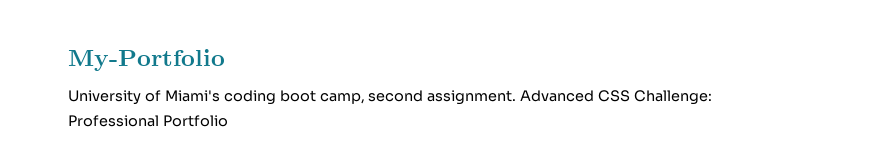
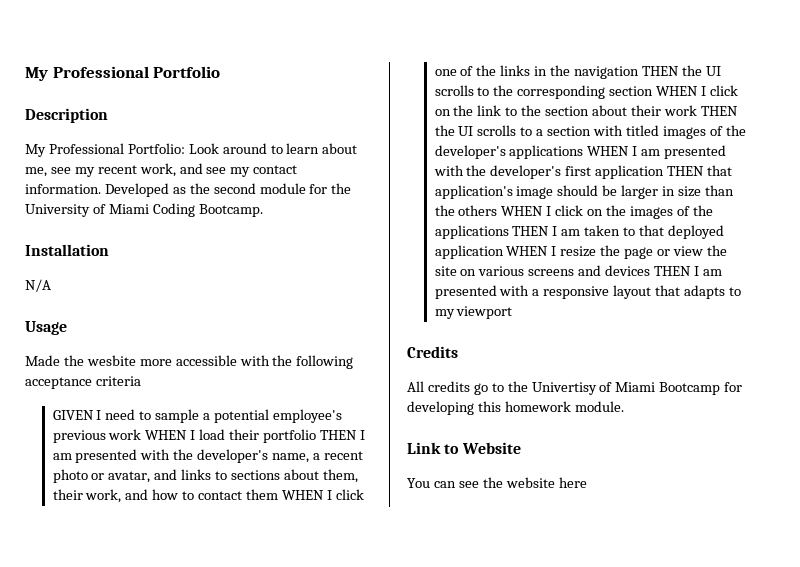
[68,49,225,71] [68,90,713,105] [68,115,228,127] My-Portfolio // University of Miami's coding boot camp, second assignment. Advanced CSS Challenge: Professional Portfolio -> [25,66,221,81] [25,108,108,123] [25,143,358,157] [25,163,298,177] [25,183,352,197] [25,203,263,217] [25,244,109,256] [25,279,51,292] [25,321,67,335] [25,355,354,369] [25,376,141,389] [52,409,342,423] [52,429,365,443] [52,449,363,463] [52,469,358,483] [52,489,364,503] [434,65,721,79] [434,85,738,99] [434,105,738,116] [434,125,746,139] [434,145,727,159] [433,165,733,179] [434,185,734,199] [434,205,713,219] [434,225,724,239] [434,245,727,259] [434,265,722,276] [434,285,741,299] [434,306,513,319] [407,346,458,358] [407,381,743,395] [407,401,624,415] [407,442,521,454] [407,477,587,488] My Professional Portfolio // Description // My Professional Portfolio: Look around to learn about me, see my recent work, and see my contact information. Developed as the second module for the University of Miami Coding Bootcamp. // Installation // N/A // Usage // Made the wesbite more accessible with the following acceptance criteria // GIVEN I need to sample a potential employee's previous work WHEN I load their portfolio THEN I am presented with the developer's name, a recent photo or avatar, and links to sections about them, their work, and how to contact them WHEN I click one of the links in the navigation THEN the UI scrolls to the corresponding section WHEN I click on the link to the section about their work THEN the UI scrolls to a section with titled images of the developer's applications WHEN I am presented with the developer's first application THEN that application's image should be larger in size than the others WHEN I click on the images of the applications THEN I am taken to that deployed application WHEN I resize the page or view the site on various screens and devices THEN I am presented with a responsive layout that adapts to my viewport // Credits // All credits go to the Univertisy of Miami Bootcamp for developing this homework module. // Link to Website // You can see the website here

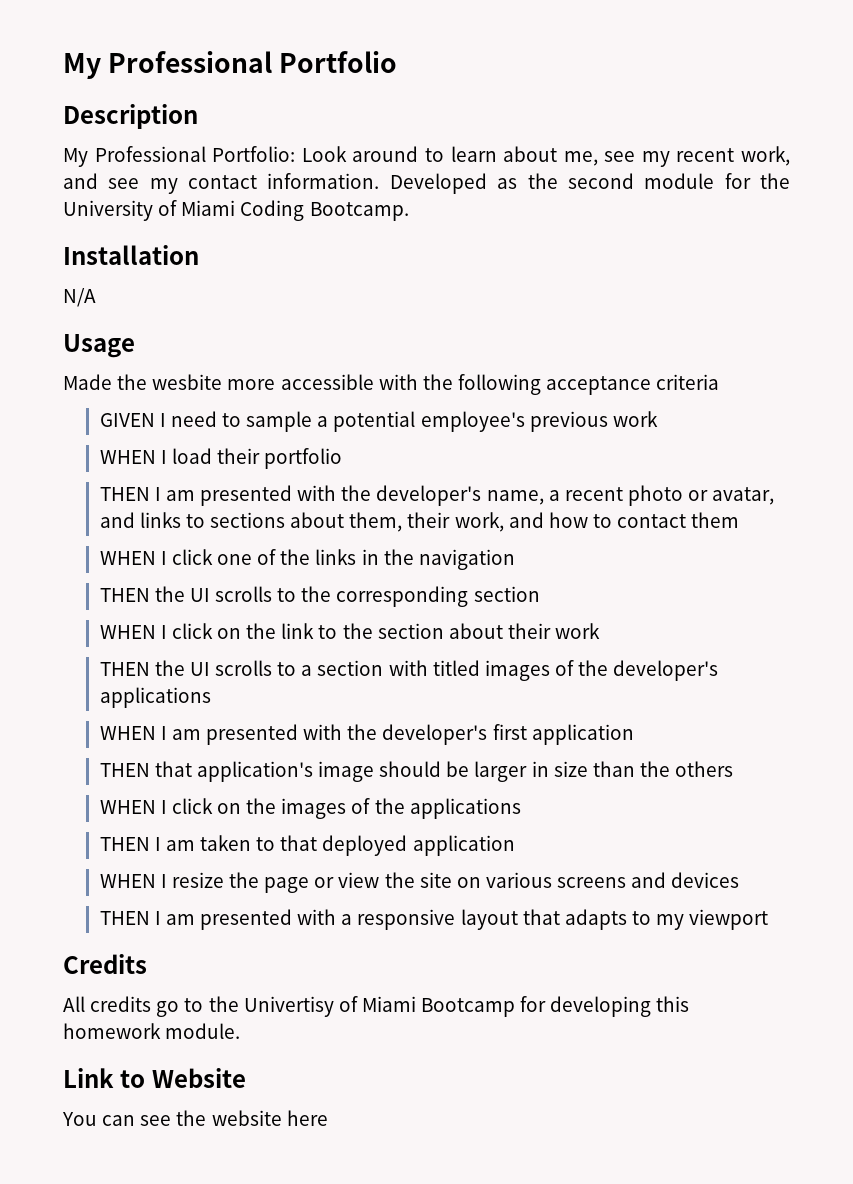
(142, 434) none -> (658, 419) //
(317, 436) none -> (343, 458) //
(279, 494) none -> (740, 520) //
(640, 72) none -> (515, 559) //
(654, 91) none -> (540, 594) //
(697, 110) none -> (601, 631) //
(584, 152) none -> (211, 697) //
(665, 172) none -> (634, 734) //
(498, 210) none -> (734, 769) //
(509, 232) none -> (521, 808) //
(504, 252) none -> (515, 845) //
(651, 270) none -> (740, 880) //

